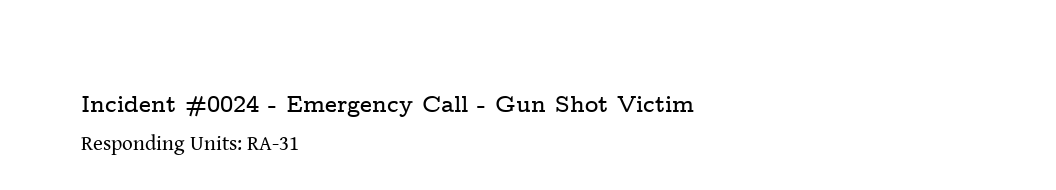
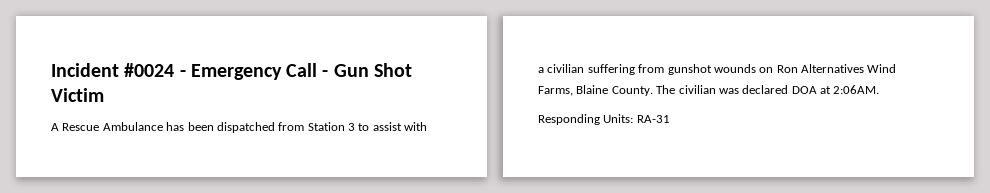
(694, 104) none -> [51,122,428,133] [538,64,897,75] [538,85,880,96] // A Rescue Ambulance has been dispatched from Station 3 to assist with a civilian suffering from gunshot wounds on Ron Alternatives Wind Farms, Blaine County. The civilian was declared DOA at 2:06AM.

